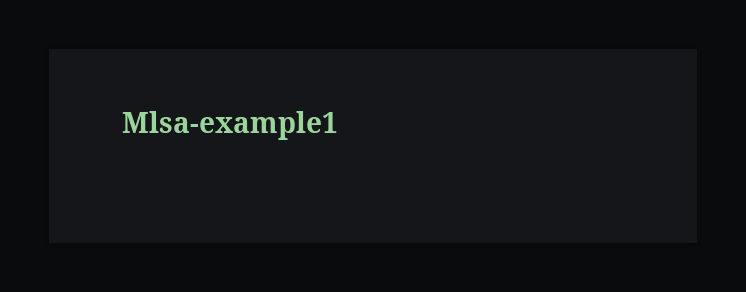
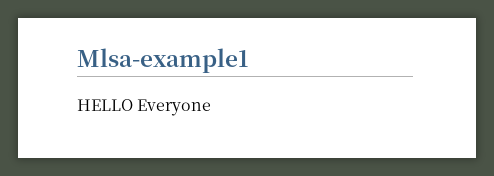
(338, 125) none -> [77,99,212,116] // HELLO Everyone

